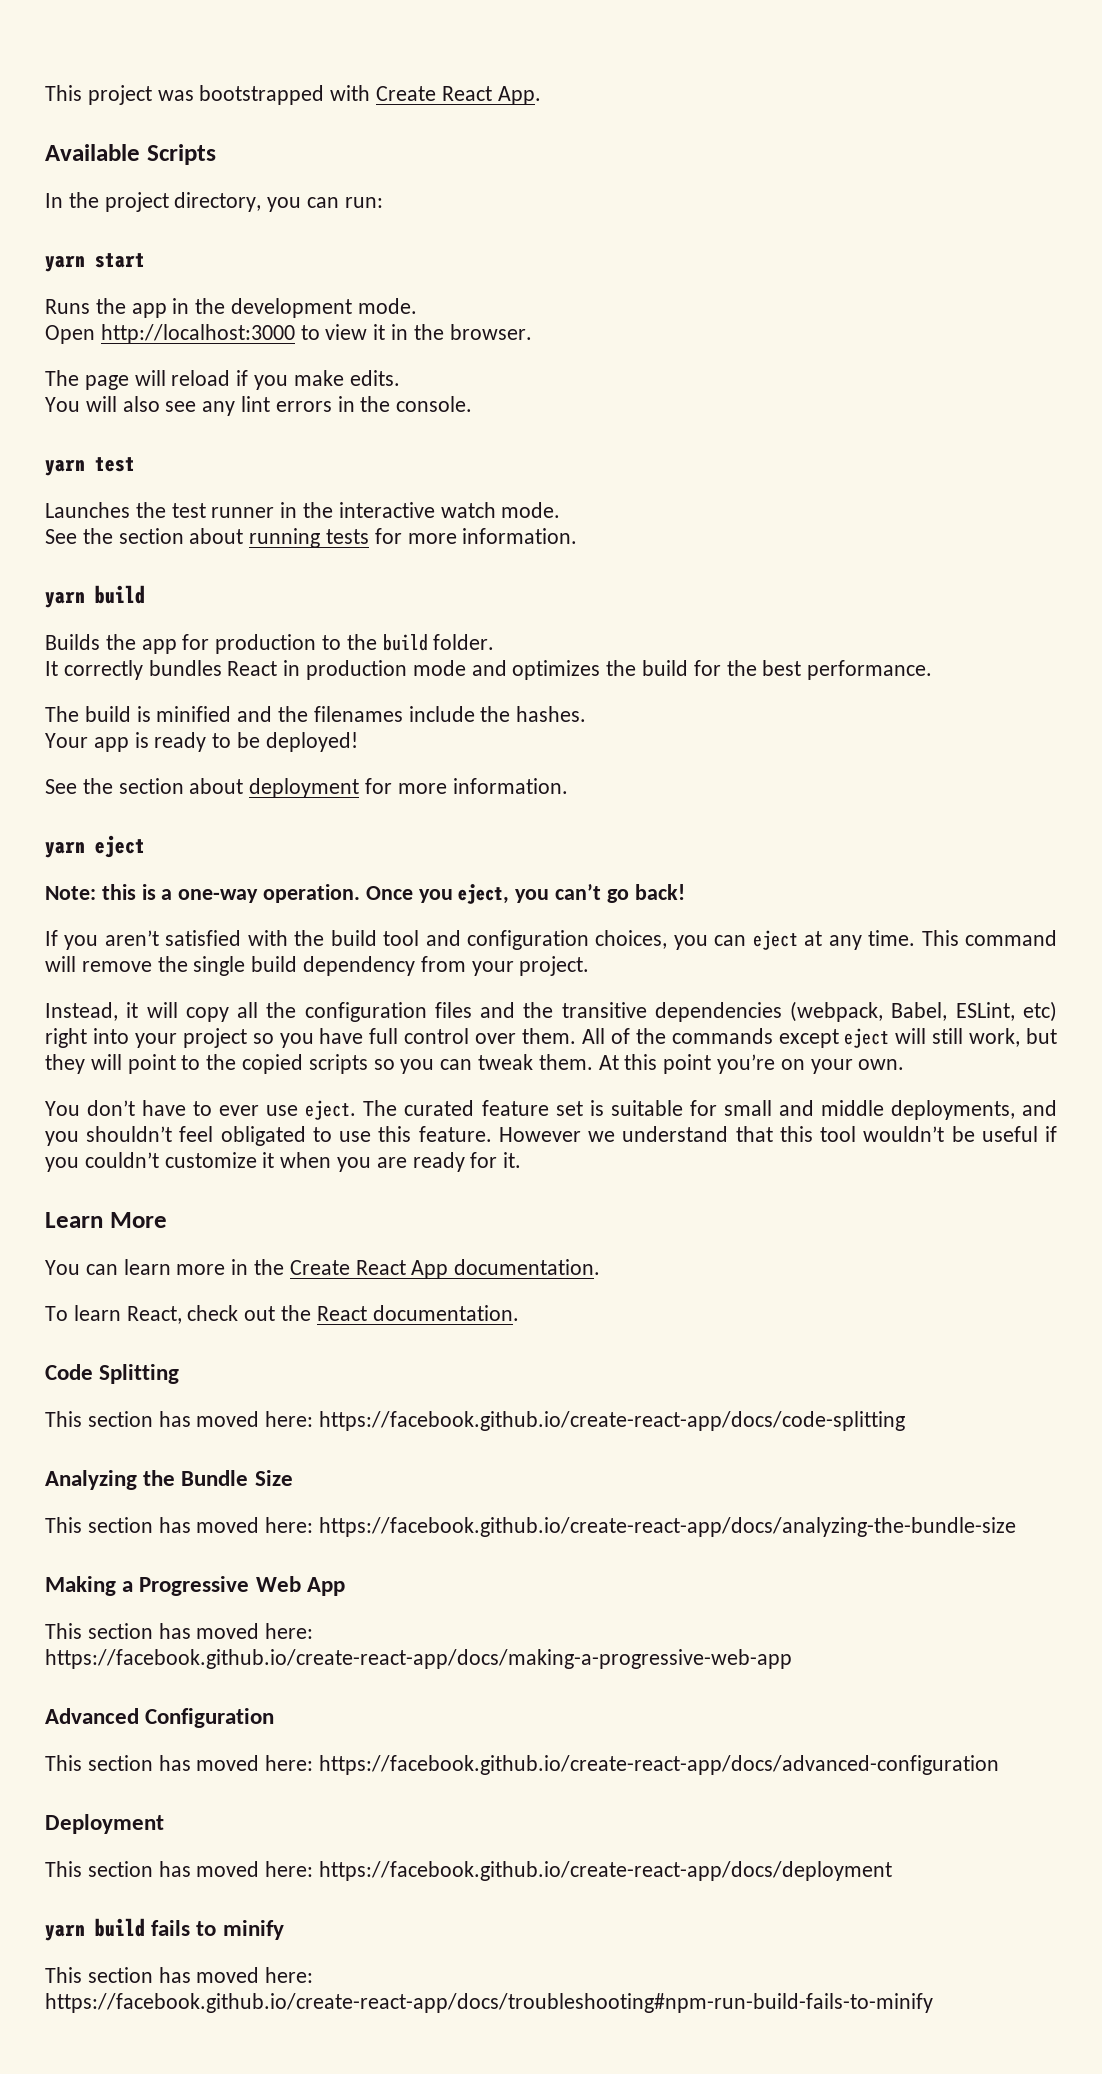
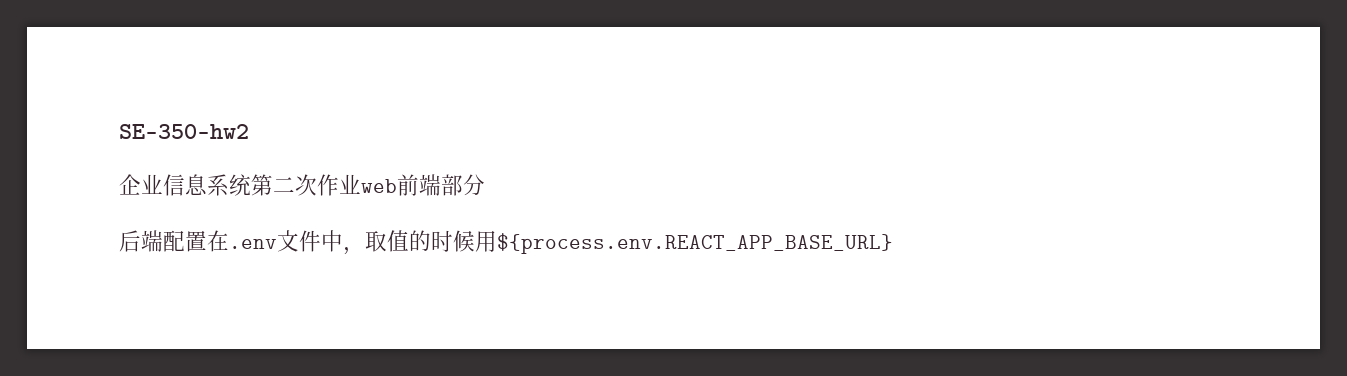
[45,85,541,105] [45,144,216,165] [45,192,383,212] [45,253,145,272] [45,298,417,318] [45,324,532,344] [45,370,400,390] [45,396,473,416] [45,457,135,476] [45,502,561,518] [45,528,578,548] [45,585,145,608] [45,634,495,654] [45,660,933,680] [45,706,587,722] [45,732,358,752] [45,778,568,798] [45,835,145,858] [45,884,685,904] [45,930,1057,950] [45,956,590,976] [45,1001,1057,1022] [45,1028,1057,1048] [45,1054,905,1074] [45,1100,1057,1120] [45,1126,1058,1146] [45,1152,522,1172] [45,1212,167,1228] [45,1259,601,1279] [45,1305,519,1324] [45,1364,180,1384] [45,1411,906,1431] [45,1470,293,1490] [45,1517,1017,1537] [45,1576,345,1596] [45,1623,314,1639] [45,1649,792,1669] [45,1708,275,1728] [45,1755,1000,1775] [45,1814,164,1834] [45,1861,893,1881] [45,1918,284,1941] [45,1967,314,1983] [45,1993,933,2013] This project was bootstrapped with Create React App. // Available Scripts // In the project directory, you can run: // yarn start // Runs the app in the development mode. // Open http://localhost:3000 to view it in the browser. // The page will reload if you make edits. // You will also see any lint errors in the console. // yarn test // Launches the test runner in the interactive watch mode. // See the section about running tests for more information. // yarn build // Builds the app for production to the build folder. // It correctly bundles React in production mode and optimizes the build for the best performance. // The build is minified and the filenames include the hashes. // Your app is ready to be deployed! // See the section about deployment for more information. // yarn eject // Note: this is a one-way operation. Once you eject, you can’t go back! // If you aren’t satisfied with the build tool and configuration choices, you can eject at any time. This command will remove the single build dependency from your project. // Instead, it will copy all the configuration files and the transitive dependencies (webpack, Babel, ESLint, etc) right into your project so you have full control over them. All of the commands except eject will still work, but they will point to the copied scripts so you can tweak them. At this point you’re on your own. // You don’t have to ever use eject. The curated feature set is suitable for small and middle deployments, and you shouldn’t feel obligated to use this feature. However we understand that this tool wouldn’t be useful if you couldn’t customize it when you are ready for it. // Learn More // You can learn more in the Create React App documentation. // To learn React, check out the React documentation. // Code Splitting // This section has moved here: https://facebook.github.io/create-react-app/docs/code-splitting // Analyzing the Bundle Size // This section has moved here: https://facebook.github.io/create-react-app/docs/analyzing-the-bundle-size // Making a Progressive Web App // This section has moved here: https://facebook.github.io/create-react-app/docs/making-a-progressive-web-app // Advanced Configuration // This section has moved here: https://facebook.github.io/create-react-app/docs/advanced-configuration // Deployment // This section has moved here: https://facebook.github.io/create-react-app/docs/deployment // yarn build fails to minify // This section has moved here: https://facebook.github.io/create-react-app/docs/troubleshooting#npm-run-build-fails-to-minify -> [119,124,249,139] [119,174,485,196] [119,230,893,255] SE-350-hw2 // 企业信息系统第二次作业web前端部分 // 后端配置在.env文件中，取值的时候用${process.env.REACT_APP_BASE_URL}

